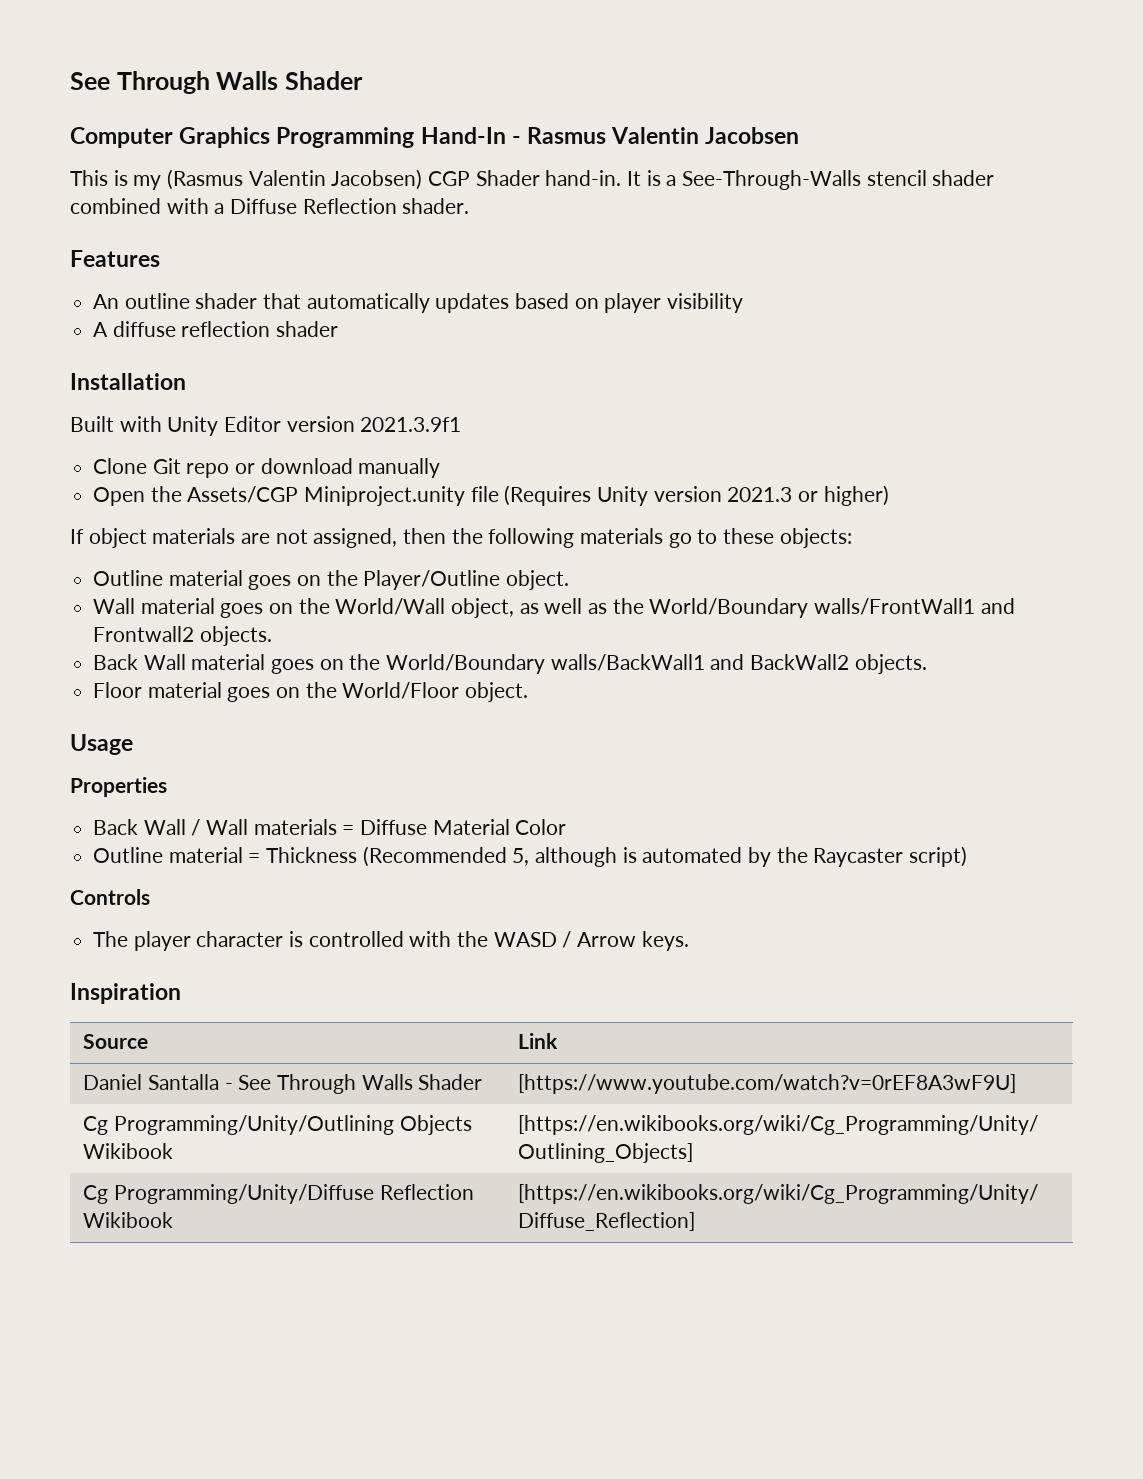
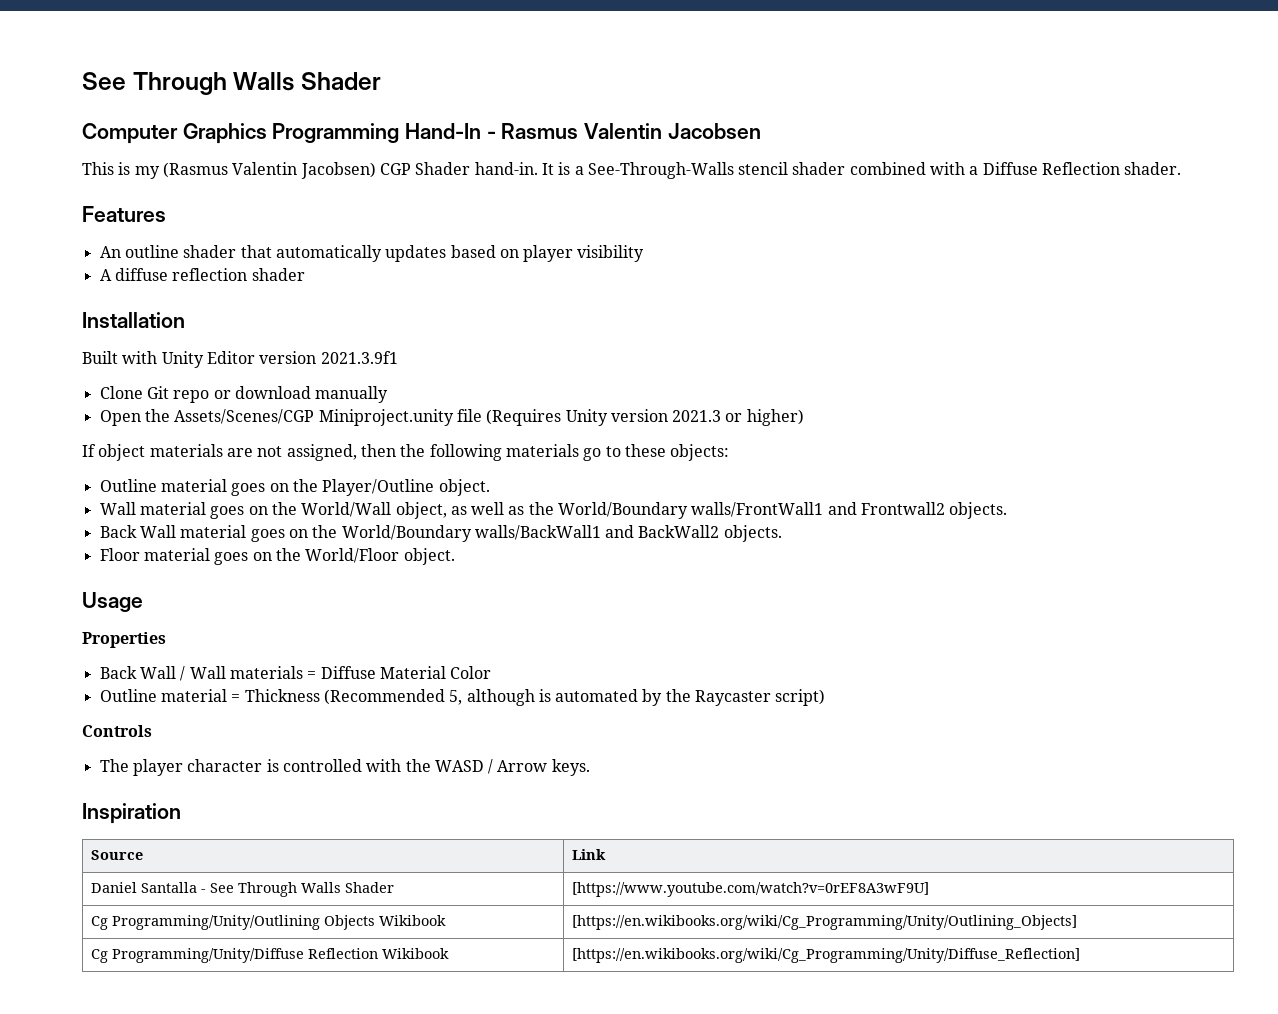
[187,486,299,503] Assets/CGP -> [174,409,315,424] Assets/Scenes/CGP

